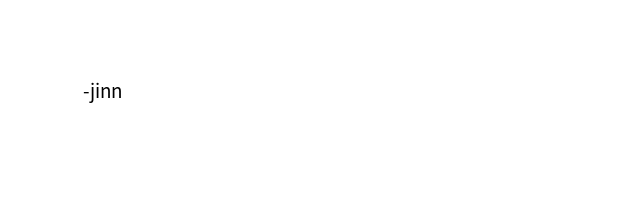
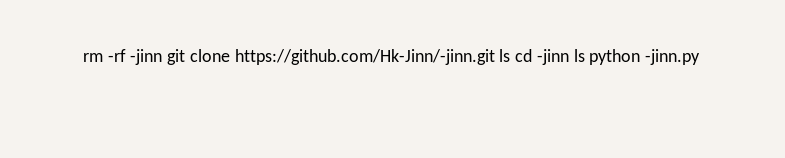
[83,82,122,103] -jinn -> [83,49,700,65] rm -rf -jinn git clone https://github.com/Hk-Jinn/-jinn.git ls cd -jinn ls python -jinn.py

